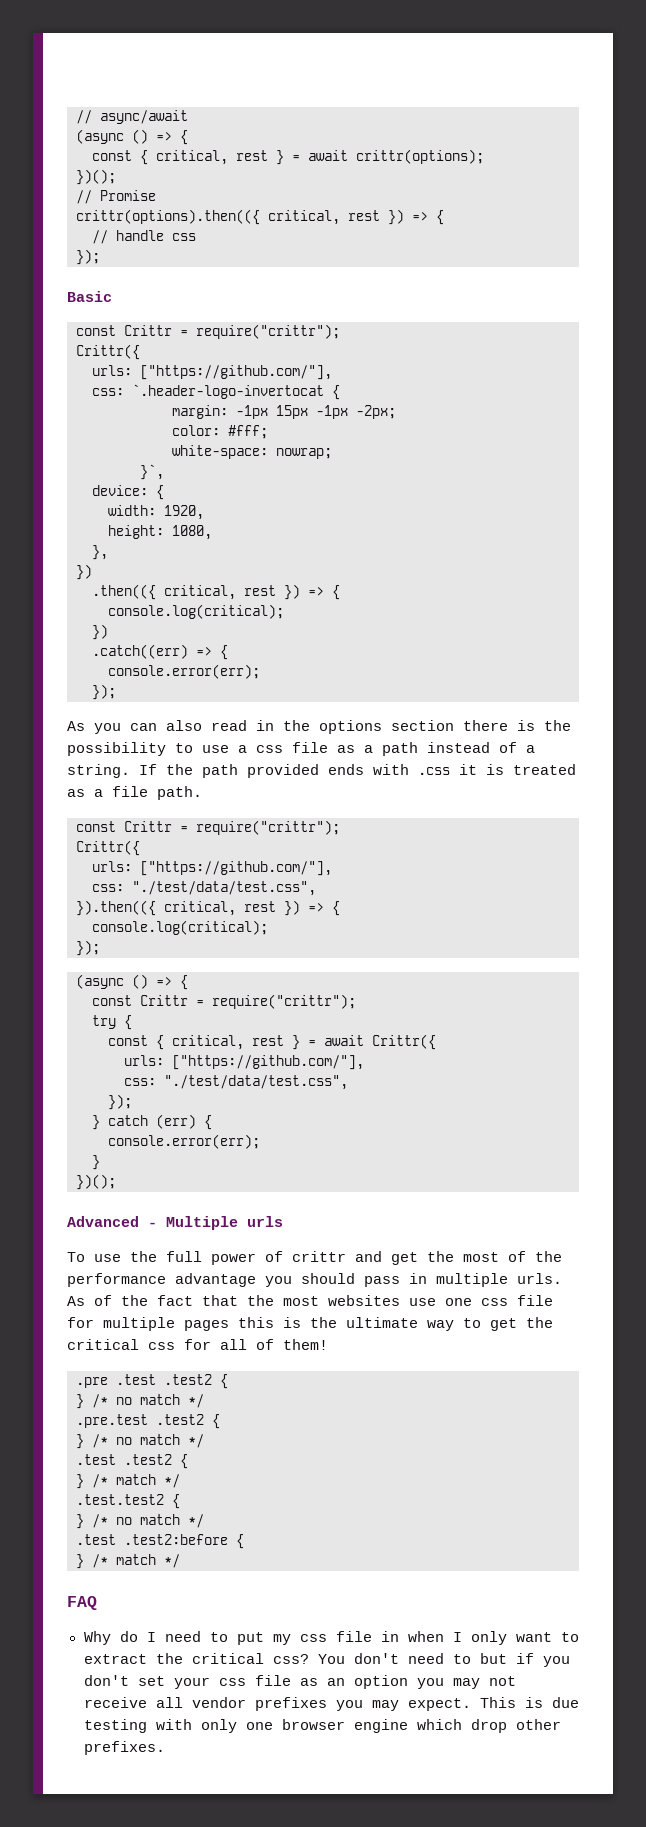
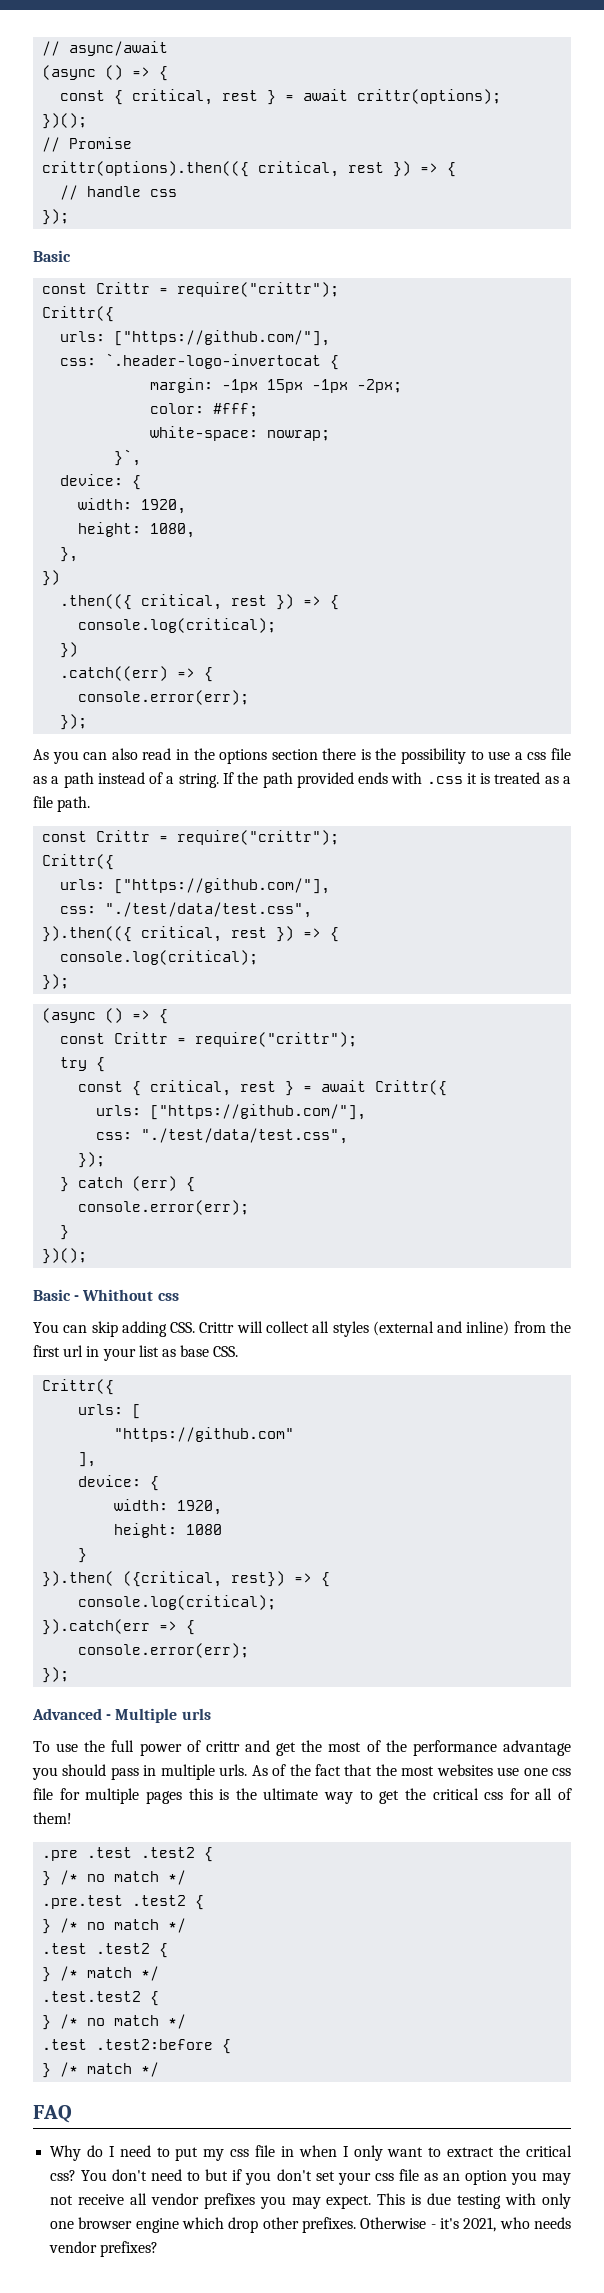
(116, 1182) none -> [33,1289,179,1301] [33,1321,571,1337] [33,1345,239,1361] [42,1379,115,1395] [78,1404,142,1419] [114,1427,295,1442] [78,1452,97,1467] [78,1475,160,1491] [114,1499,223,1515] [114,1523,223,1538] [78,1548,88,1563] [42,1571,331,1587] [78,1595,277,1610] [42,1619,196,1635] [78,1643,250,1658] [42,1667,70,1683] // Basic - Whithout css // You can skip adding CSS. Crittr will collect all styles (external and inline) from the first url in your list as base CSS. // Crittr({ // urls: [ // "https://github.com" // ], // device: { // width: 1920, // height: 1080 // } // }).then( ({critical, rest}) => { // console.log(critical); // }).catch(err => { // console.error(err); // });
(165, 1748) none -> [360,2217,571,2232] [49,2241,159,2257] Otherwise - it's 2021, who needs vendor prefixes?

